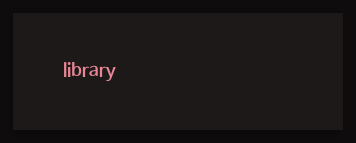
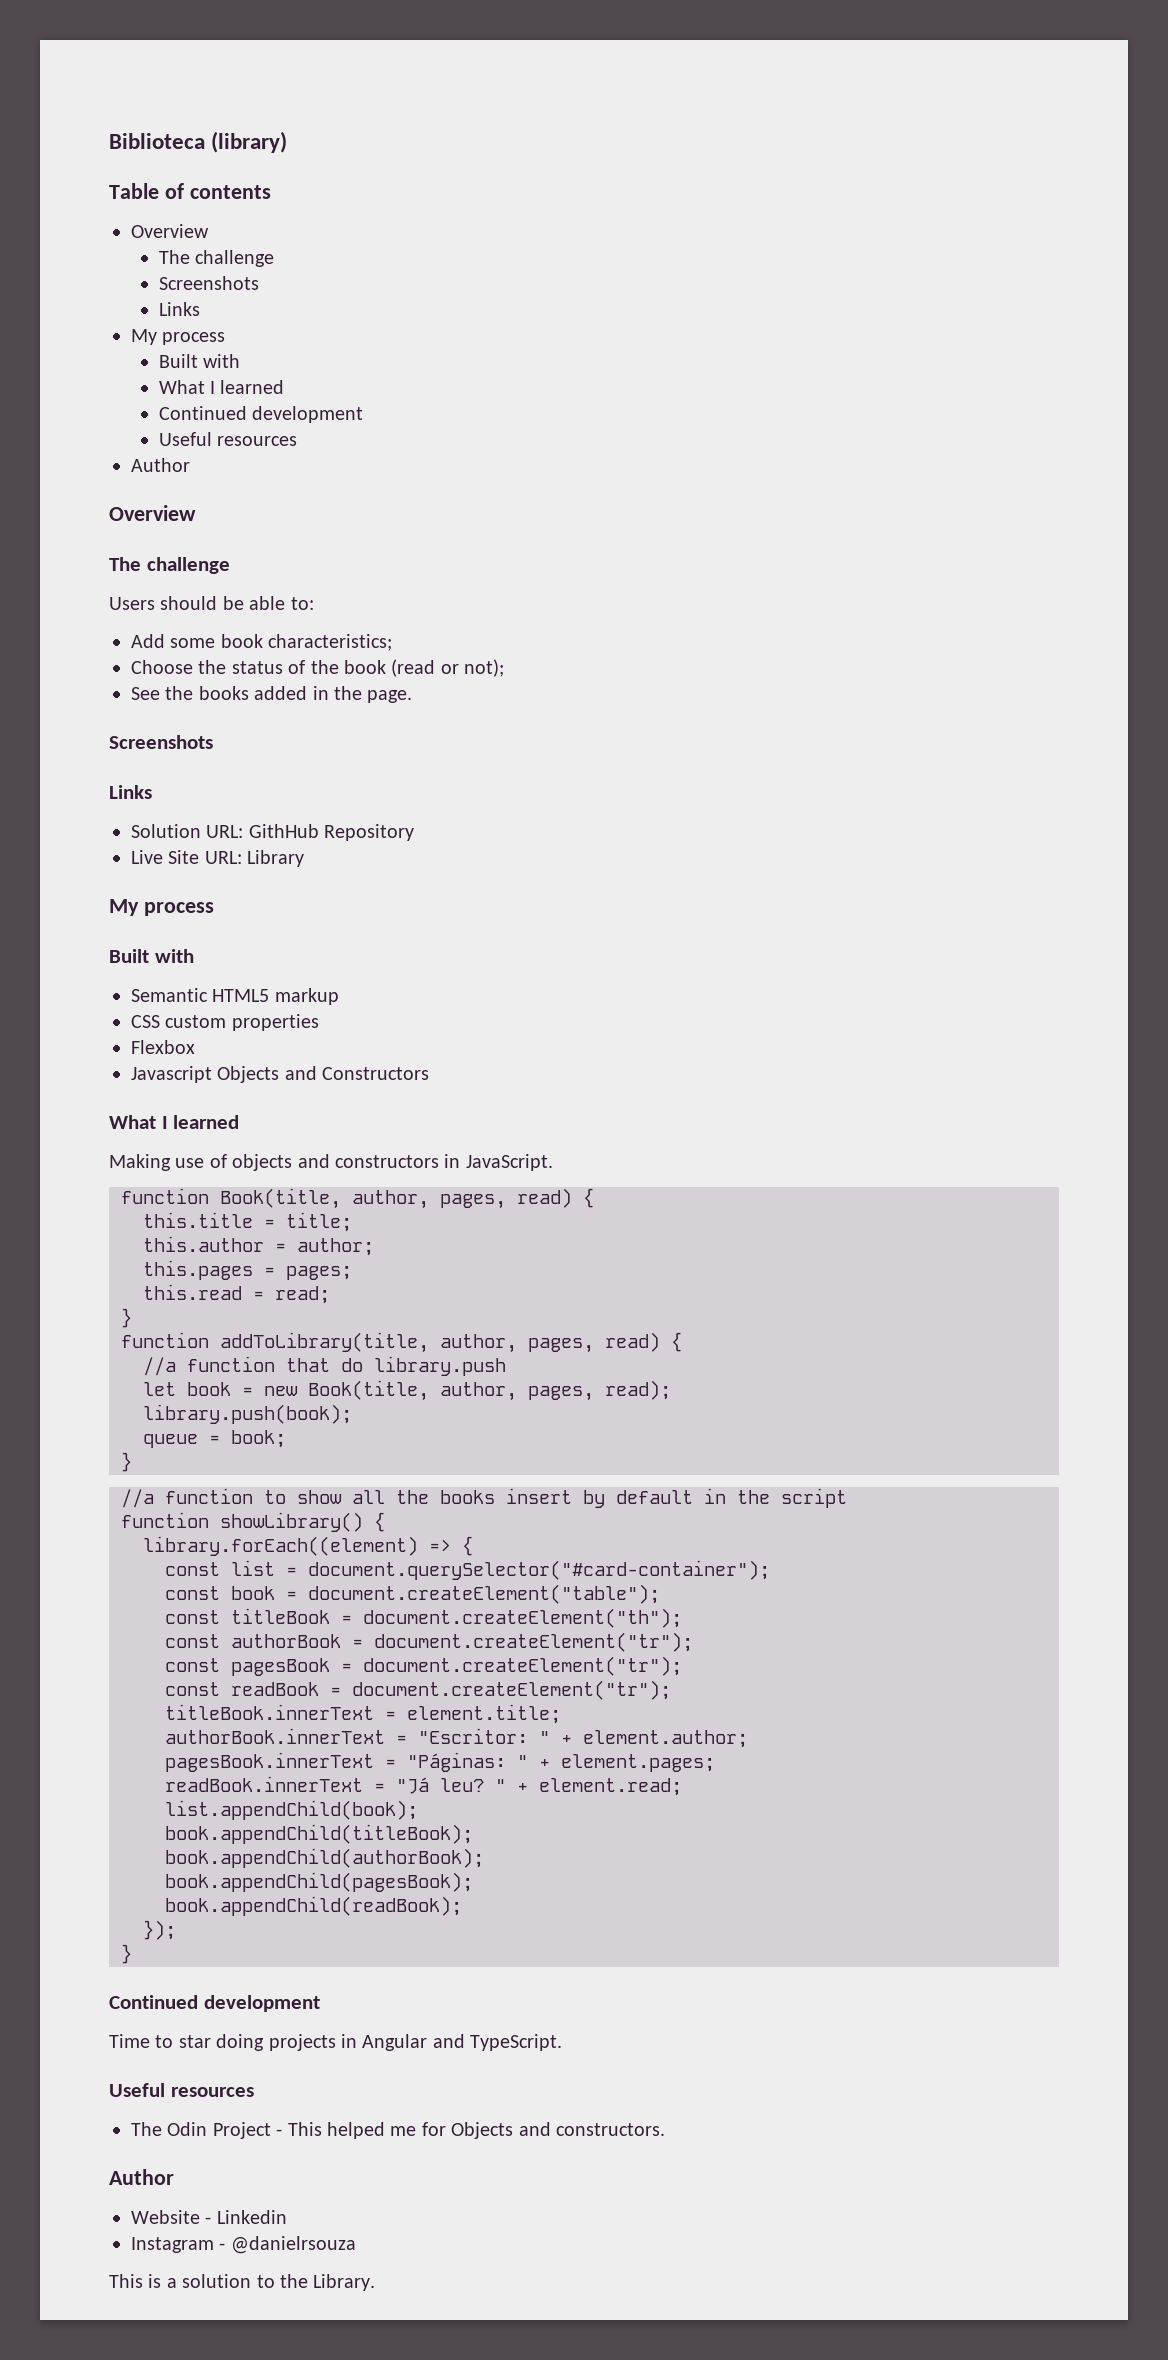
[63,62,116,82] library -> [109,131,288,153] [109,183,271,199] [131,224,209,238] [158,250,274,267] [158,276,259,290] [158,302,200,316] [131,329,226,345] [158,354,240,368] [158,380,285,394] [158,406,363,423] [158,432,297,446] [131,458,190,472] [109,505,196,521] [109,557,230,574] [109,596,314,610] [131,634,393,651] [131,659,505,677] [131,686,413,703] [109,735,213,749] [109,785,152,799] [131,824,415,841] [131,850,305,867] [109,899,214,916] [109,949,194,963] [131,988,339,1005] [131,1014,319,1031] [131,1040,195,1054] [131,1066,430,1083] [109,1115,240,1129] [109,1154,553,1171] [121,1188,594,1209] [143,1212,352,1232] [143,1236,374,1256] [143,1260,352,1280] [143,1284,330,1304] [121,1308,132,1328] [121,1332,682,1353] [143,1356,506,1376] [143,1380,671,1401] [143,1404,352,1424] [143,1430,286,1448] [121,1452,132,1472] [121,1488,847,1508] [121,1512,385,1532] [143,1536,473,1556] [165,1560,770,1580] [165,1584,660,1604] [165,1608,682,1628] [165,1632,693,1652] [165,1656,682,1676] [165,1680,671,1700] [165,1704,561,1724] [165,1728,748,1748] [165,1752,715,1772] [165,1776,682,1796] [165,1800,418,1820] [165,1824,473,1844] [165,1848,484,1868] [165,1872,473,1892] [165,1896,462,1916] [143,1920,176,1940] [121,1944,132,1964] [109,1995,320,2012] [109,2034,563,2051] [109,2083,254,2097] [131,2122,665,2139] [109,2169,174,2185] [131,2210,287,2224] [131,2236,356,2254] [109,2274,376,2291] Biblioteca (library) // Table of contents // Overview // The challenge // Screenshots // Links // My process // Built with // What I learned // Continued development // Useful resources // Author // Overview // The challenge // Users should be able to: // Add some book characteristics; // Choose the status of the book (read or not); // See the books added in the page. // Screenshots // Links // Solution URL: GithHub Repository // Live Site URL: Library // My process // Built with // Semantic HTML5 markup // CSS custom properties // Flexbox // Javascript Objects and Constructors // What I learned // Making use of objects and constructors in JavaScript. // function Book(title, author, pages, read) { // this.title = title; // this.author = author; // this.pages = pages; // this.read = read; // } // function addToLibrary(title, author, pages, read) { // //a function that do library.push // let book = new Book(title, author, pages, read); // library.push(book); // queue = book; // } // //a function to show all the books insert by default in the script // function showLibrary() { // library.forEach((element) => { // const list = document.querySelector("#card-container"); // const book = document.createElement("table"); // const titleBook = document.createElement("th"); // const authorBook = document.createElement("tr"); // const pagesBook = document.createElement("tr"); // const readBook = document.createElement("tr"); // titleBook.innerText = element.title; // authorBook.innerText = "Escritor: " + element.author; // pagesBook.innerText = "Páginas: " + element.pages; // readBook.innerText = "Já leu? " + element.read; // list.appendChild(book); // book.appendChild(titleBook); // book.appendChild(authorBook); // book.appendChild(pagesBook); // book.appendChild(readBook); // }); // } // Continued development // Time to star doing projects in Angular and TypeScript. // Useful resources // The Odin Project - This helped me for Objects and constructors. // Author // Website - Linkedin // Instagram - @danielrsouza // This is a solution to the Library.

